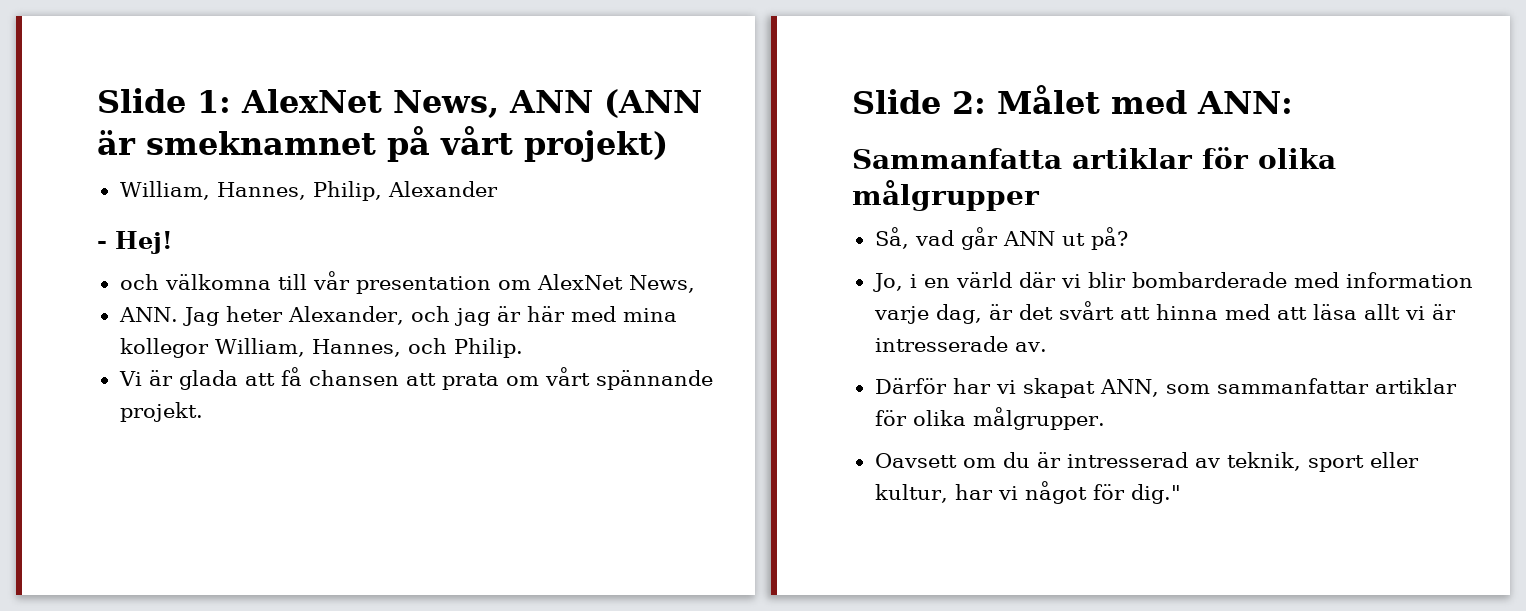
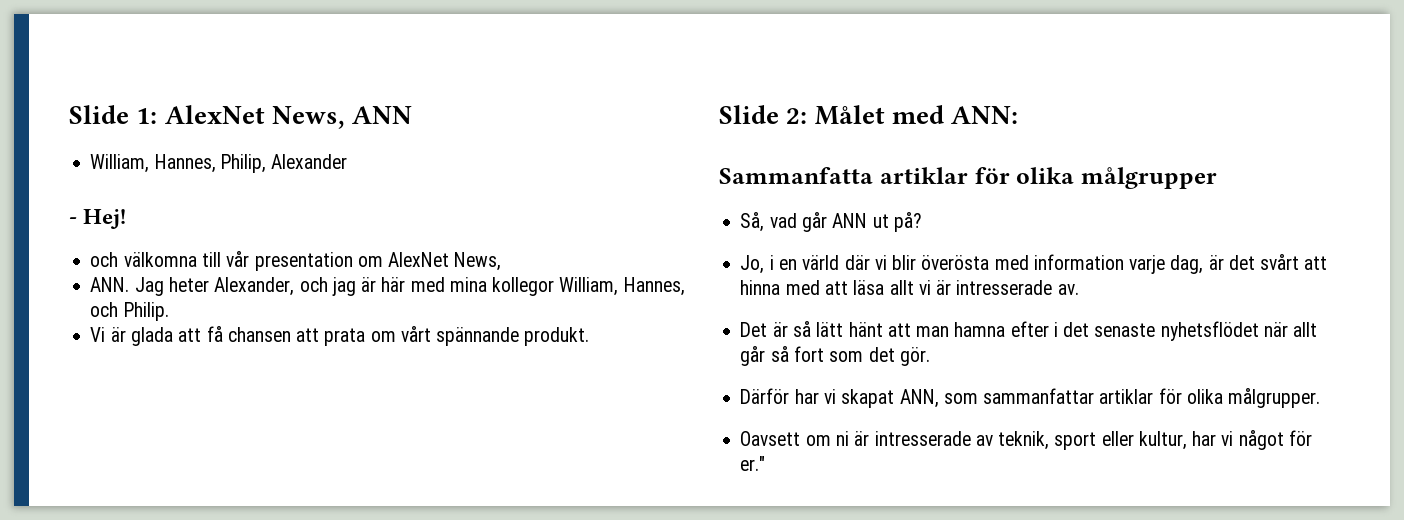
[604,89,702,118] [97,126,668,162] (ANN är smeknamnet på vårt projekt) -> (413, 115) none
[119,402,203,422] projekt. -> [524,327,590,346] produkt.
[1131,272,1287,288] bombarderade -> [921,255,990,270] överösta
(1047, 347) none -> [740,321,1318,341] [740,346,930,366] // Det är så lätt hänt att man hamna efter i det senaste nyhetsflödet när allt går så fort som det gör.
[1002,452,1188,468] du är intresserad -> [835,431,971,446] ni är intresserade
[1130,484,1181,504] dig." -> [740,456,766,471] er."

